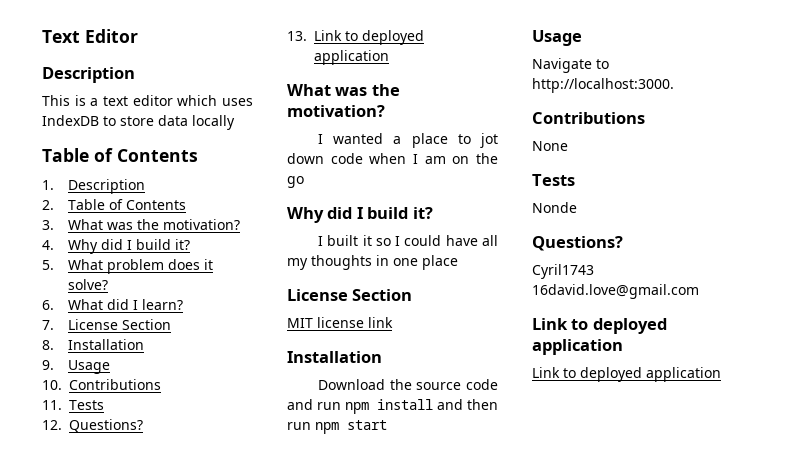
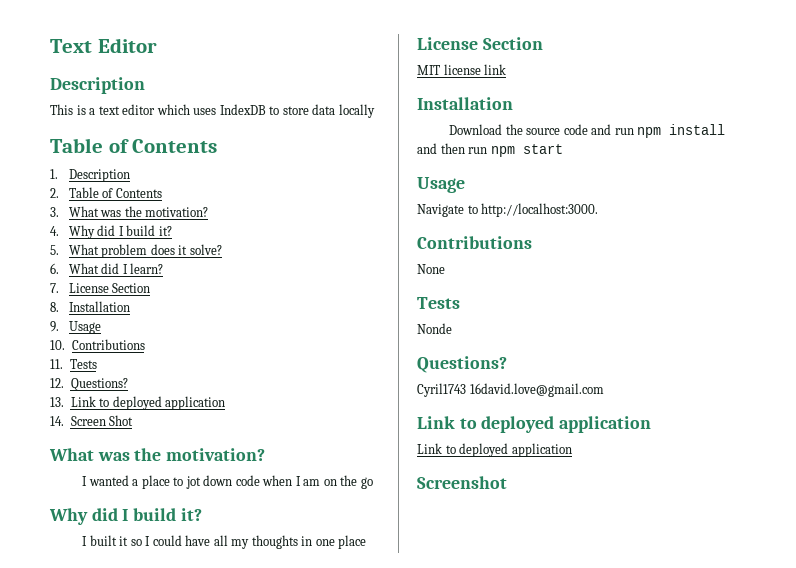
(389, 57) none -> [50,415,134,426] // 14. Screen Shot
(721, 374) none -> [417,476,507,489] // Screenshot

